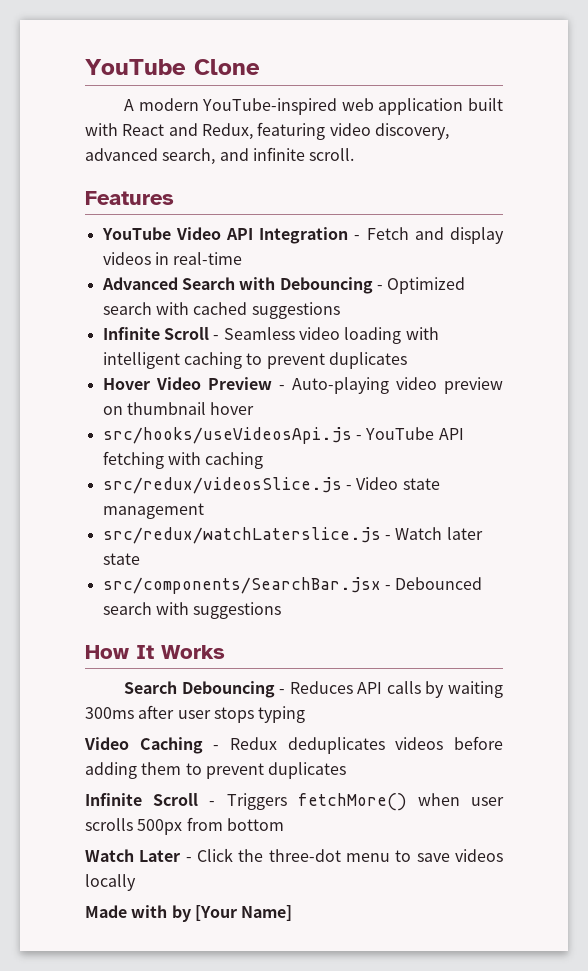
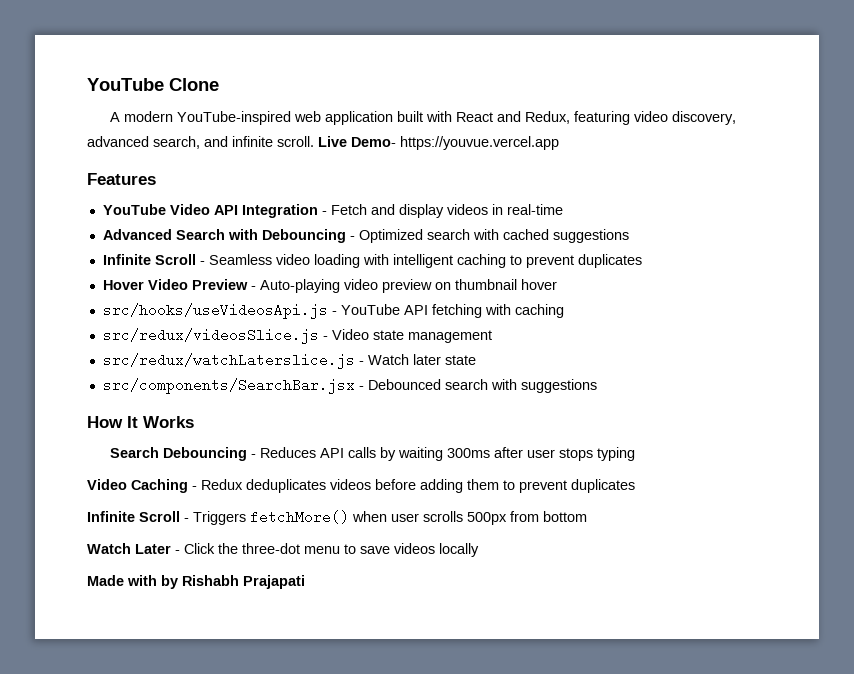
(355, 154) none -> [318,136,559,150] Live Demo- https://youvue.vercel.app
[194,905,293,921] [Your Name] -> [182,575,305,589] Rishabh Prajapati

